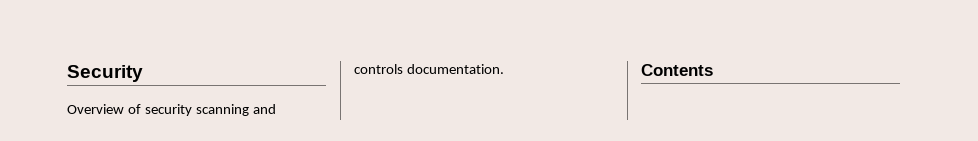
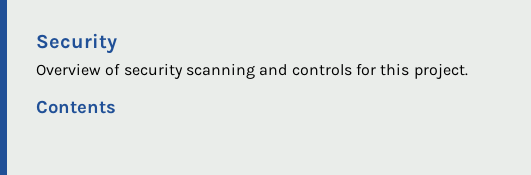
[406,64,504,74] documentation. -> [355,63,468,79] for this project.

